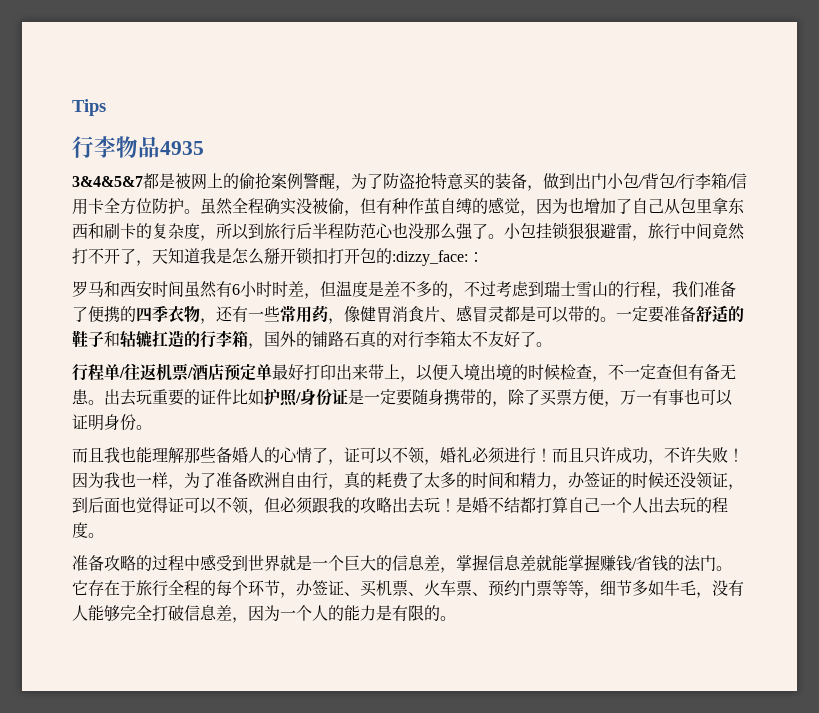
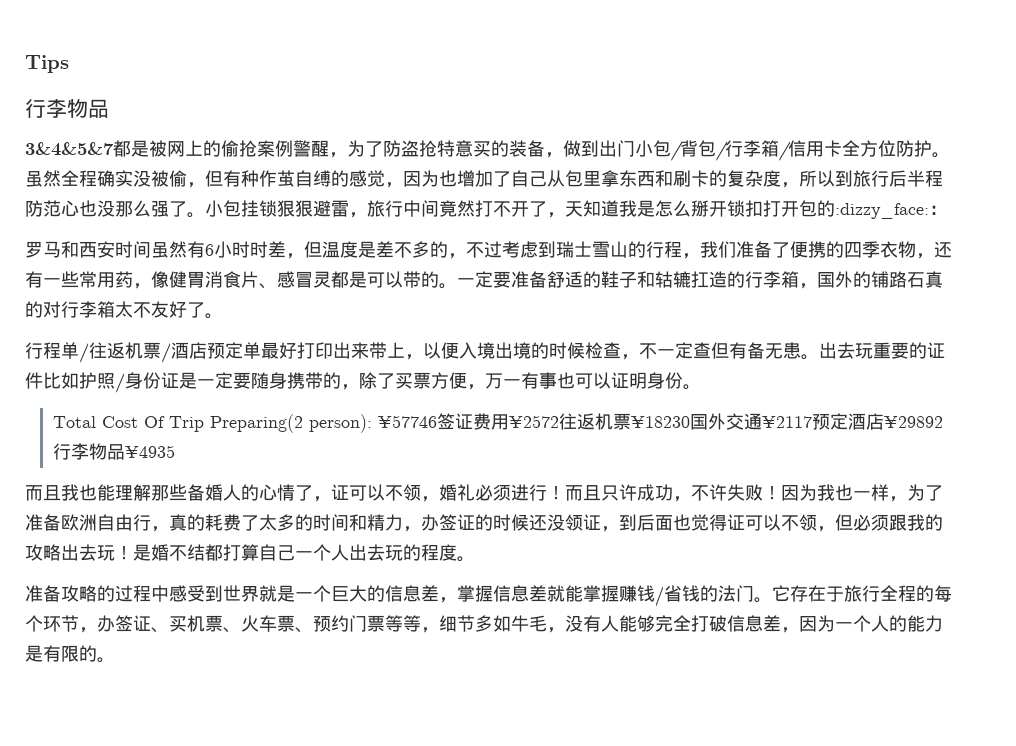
[160,141,204,155] 4935 -> (109, 108) none
(152, 427) none -> [52,413,943,433] [52,443,175,460] // Total Cost Of Trip Preparing(2 person): ¥57746签证费用¥2572往返机票¥18230国外交通¥2117预定酒店¥29892行李物品¥4935

